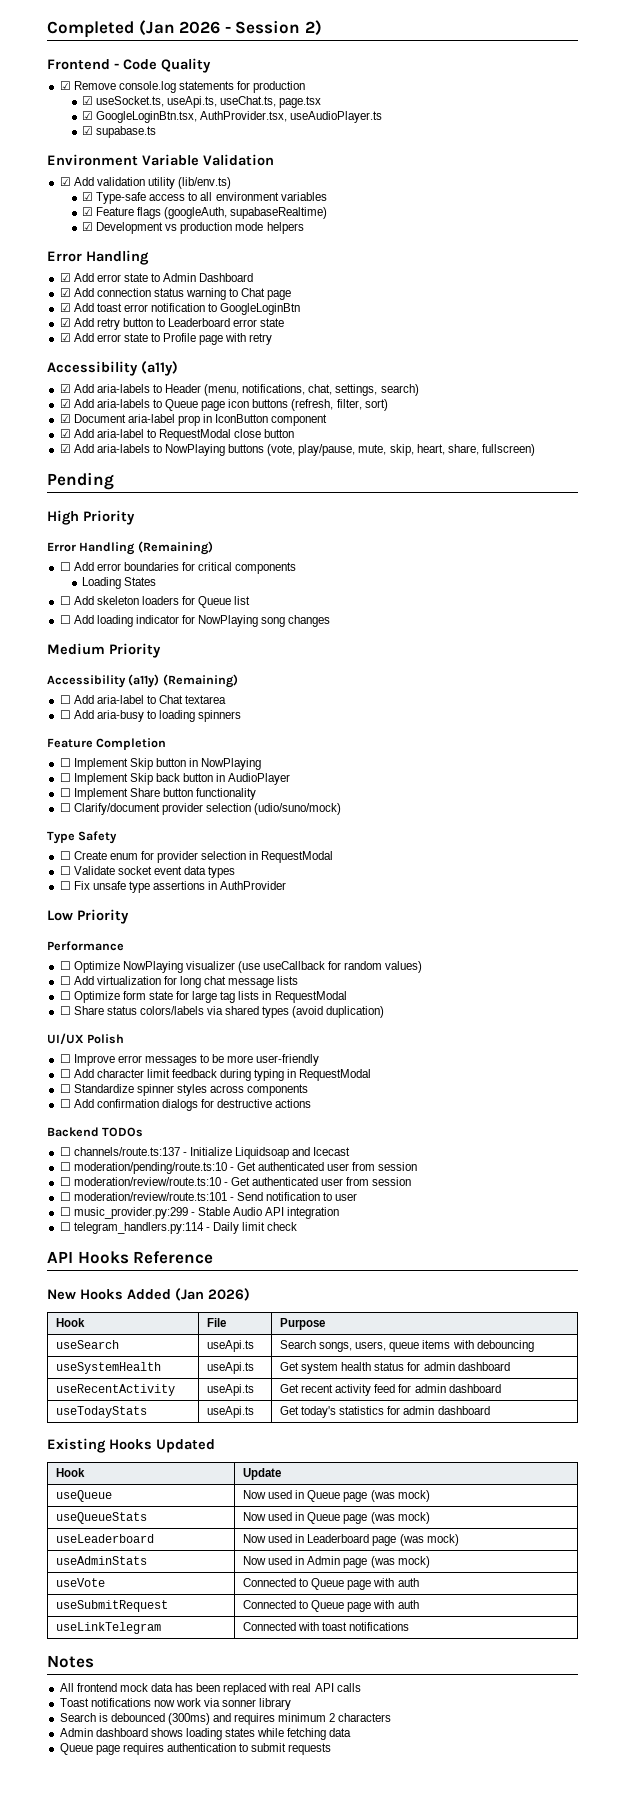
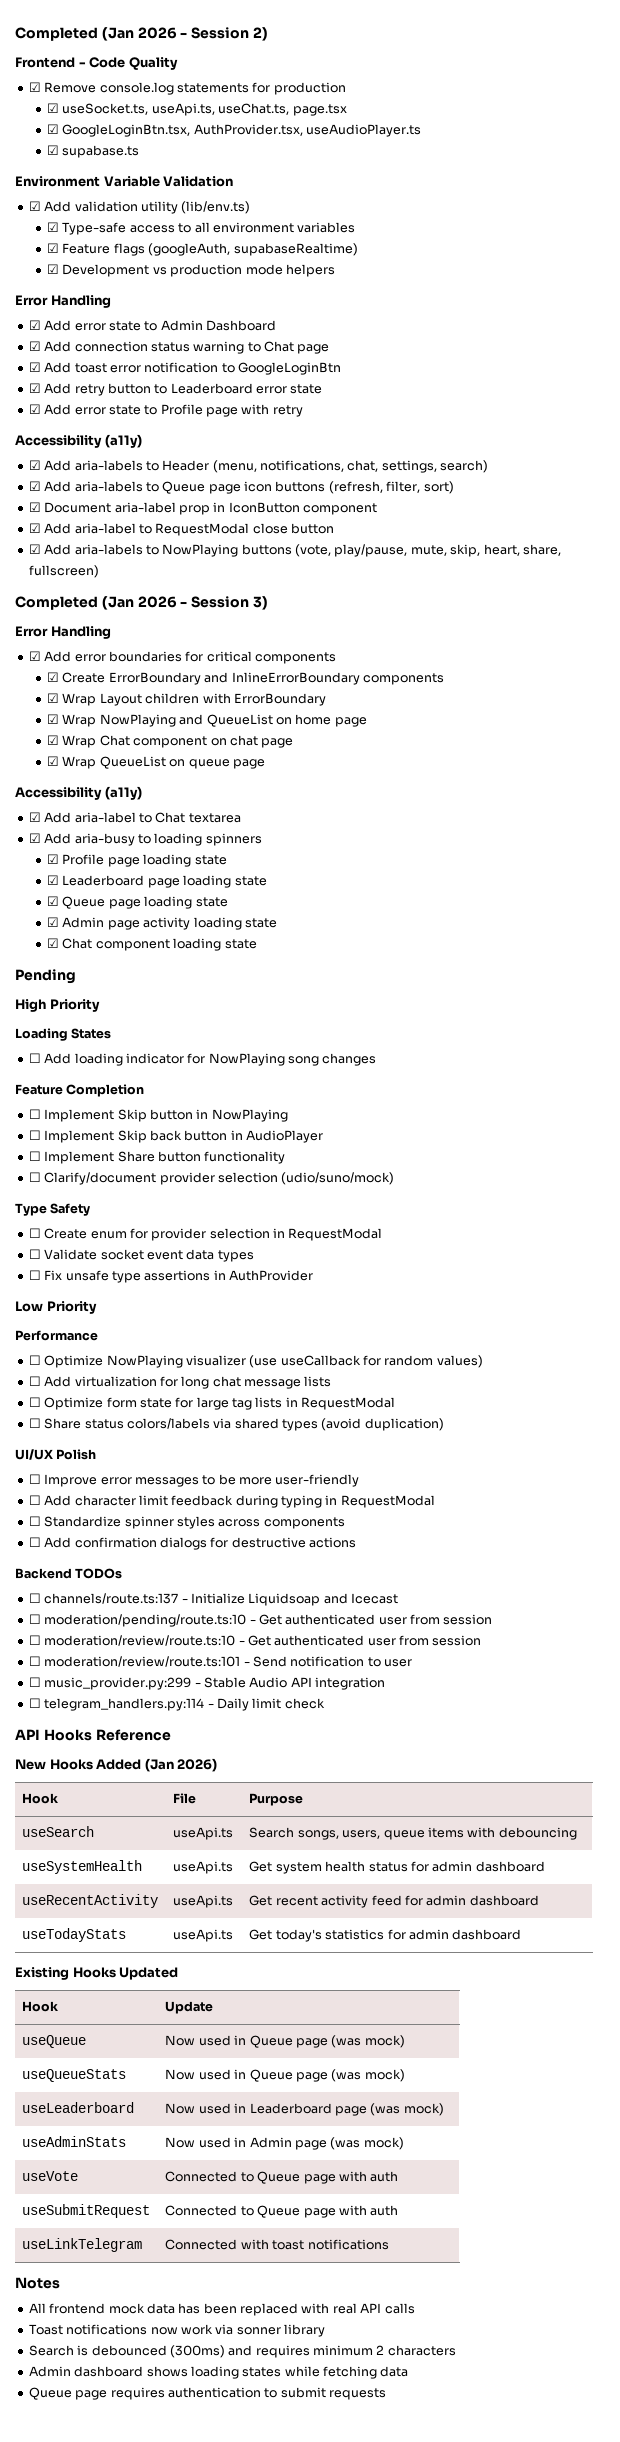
[47,472,114,490] [47,510,135,525] [47,541,213,555] [59,562,71,571] Pending // High Priority // Error Handling (Remaining) // ☐ -> [15,596,268,610] [15,626,111,639] [28,651,41,661] Completed (Jan 2026 - Session 3) // Error Handling // ☑
[81,577,157,589] [59,596,251,608] Loading States // ☐ Add skeleton loaders for Queue list -> [47,672,444,685] [47,693,326,706] [47,714,367,727] [47,735,294,748] [47,756,265,769] [15,786,142,800] [28,812,241,823] [28,833,262,846] [47,854,227,867] [47,875,267,888] [47,896,228,909] [47,917,277,930] [47,938,257,951] [15,969,76,984] [15,999,100,1012] [15,1028,112,1041] ☑ Create ErrorBoundary and InlineErrorBoundary components // ☑ Wrap Layout children with ErrorBoundary // ☑ Wrap NowPlaying and QueueList on home page // ☑ Wrap Chat component on chat page // ☑ Wrap QueueList on queue page // Accessibility (a11y) // ☑ Add aria-label to Chat textarea // ☑ Add aria-busy to loading spinners // ☑ Profile page loading state // ☑ Leaderboard page loading state // ☑ Queue page loading state // ☑ Admin page activity loading state // ☑ Chat component loading state // Pending // High Priority // Loading States
[47,643,161,658] [47,674,238,688] [59,695,227,704] [59,710,242,722] // Medium Priority // Accessibility (a11y) (Remaining) // ☐ Add aria-label to Chat textarea // ☐ Add aria-busy to loading spinners -> (377, 1059) none

